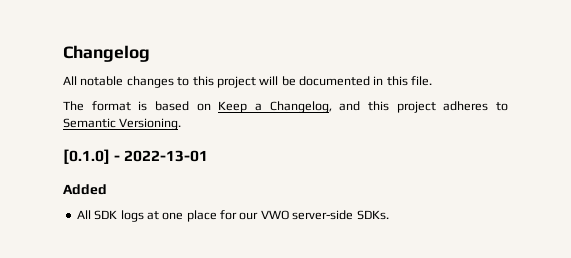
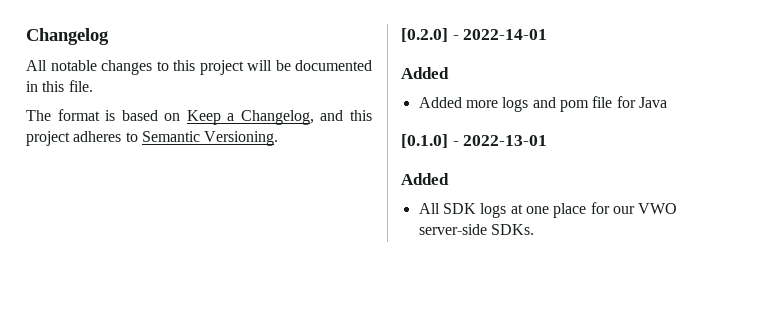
(182, 124) none -> [401,28,548,42] [401,67,449,79] [418,96,667,112] // [0.2.0] - 2022-14-01 // Added // Added more logs and pom file for Java

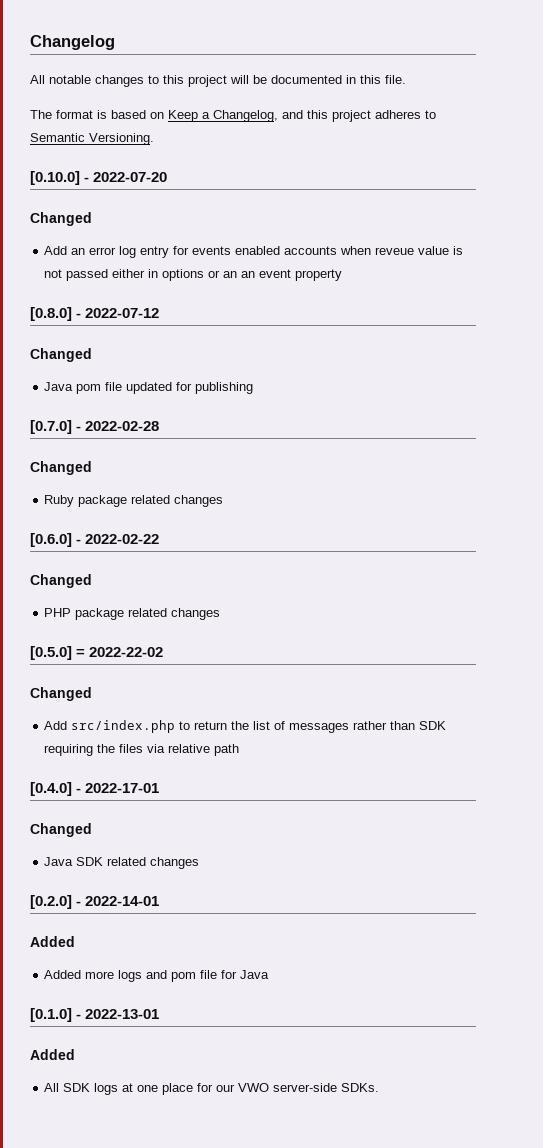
(279, 138) none -> [30,171,168,185] [30,212,92,226] [44,246,464,258] [44,269,343,281] [30,307,160,321] [30,348,92,362] [44,382,254,394] [30,420,160,434] [30,461,92,475] [44,495,224,507] [30,533,160,547] [30,574,92,588] [44,608,221,620] [30,646,164,660] [30,687,92,701] [44,720,447,733] [44,744,240,756] [30,782,160,796] [30,823,92,837] [44,857,200,869] // [0.10.0] - 2022-07-20 // Changed // Add an error log entry for events enabled accounts when reveue value is not passed either in options or an an event property // [0.8.0] - 2022-07-12 // Changed // Java pom file updated for publishing // [0.7.0] - 2022-02-28 // Changed // Ruby package related changes // [0.6.0] - 2022-02-22 // Changed // PHP package related changes // [0.5.0] = 2022-22-02 // Changed // Add src/index.php to return the list of messages rather than SDK requiring the files via relative path // [0.4.0] - 2022-17-01 // Changed // Java SDK related changes

